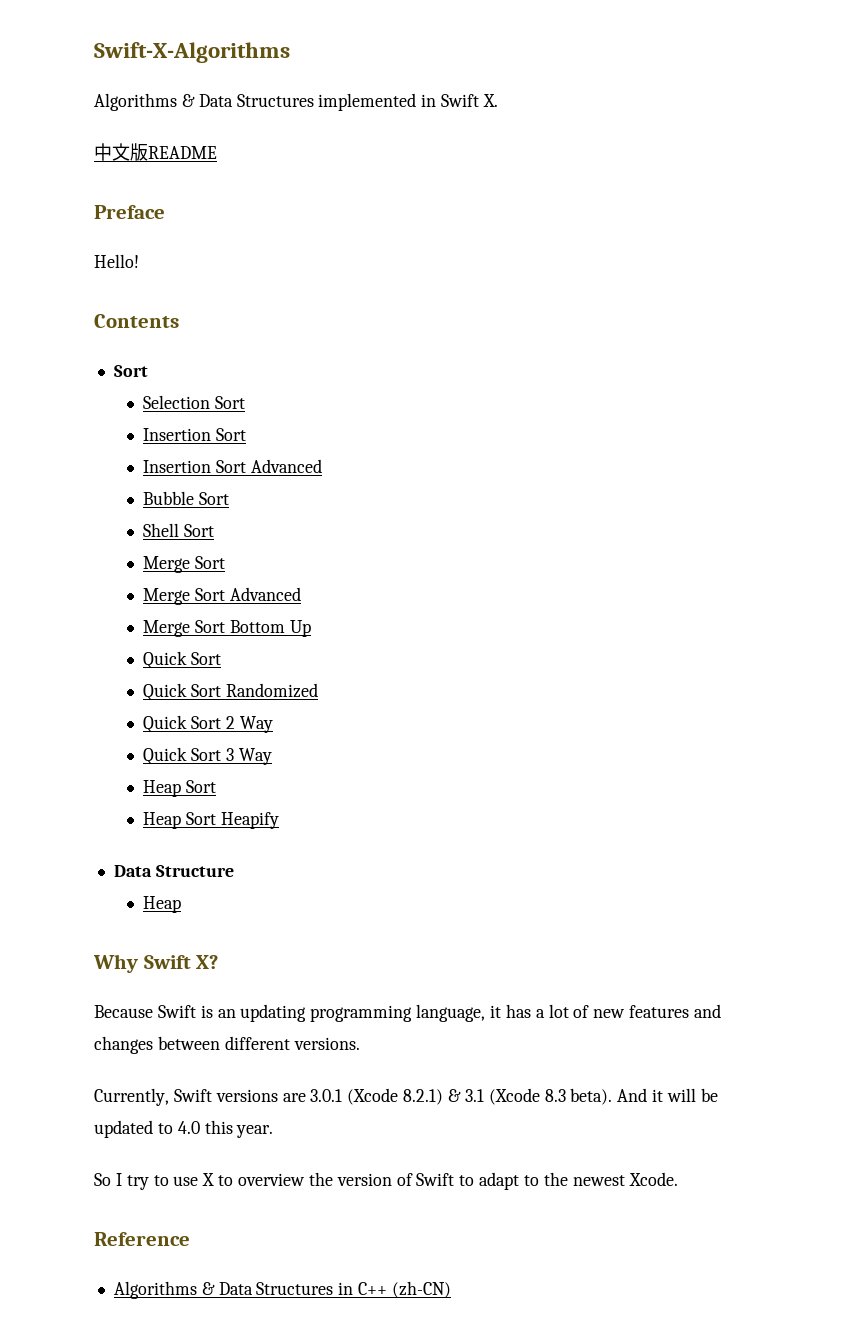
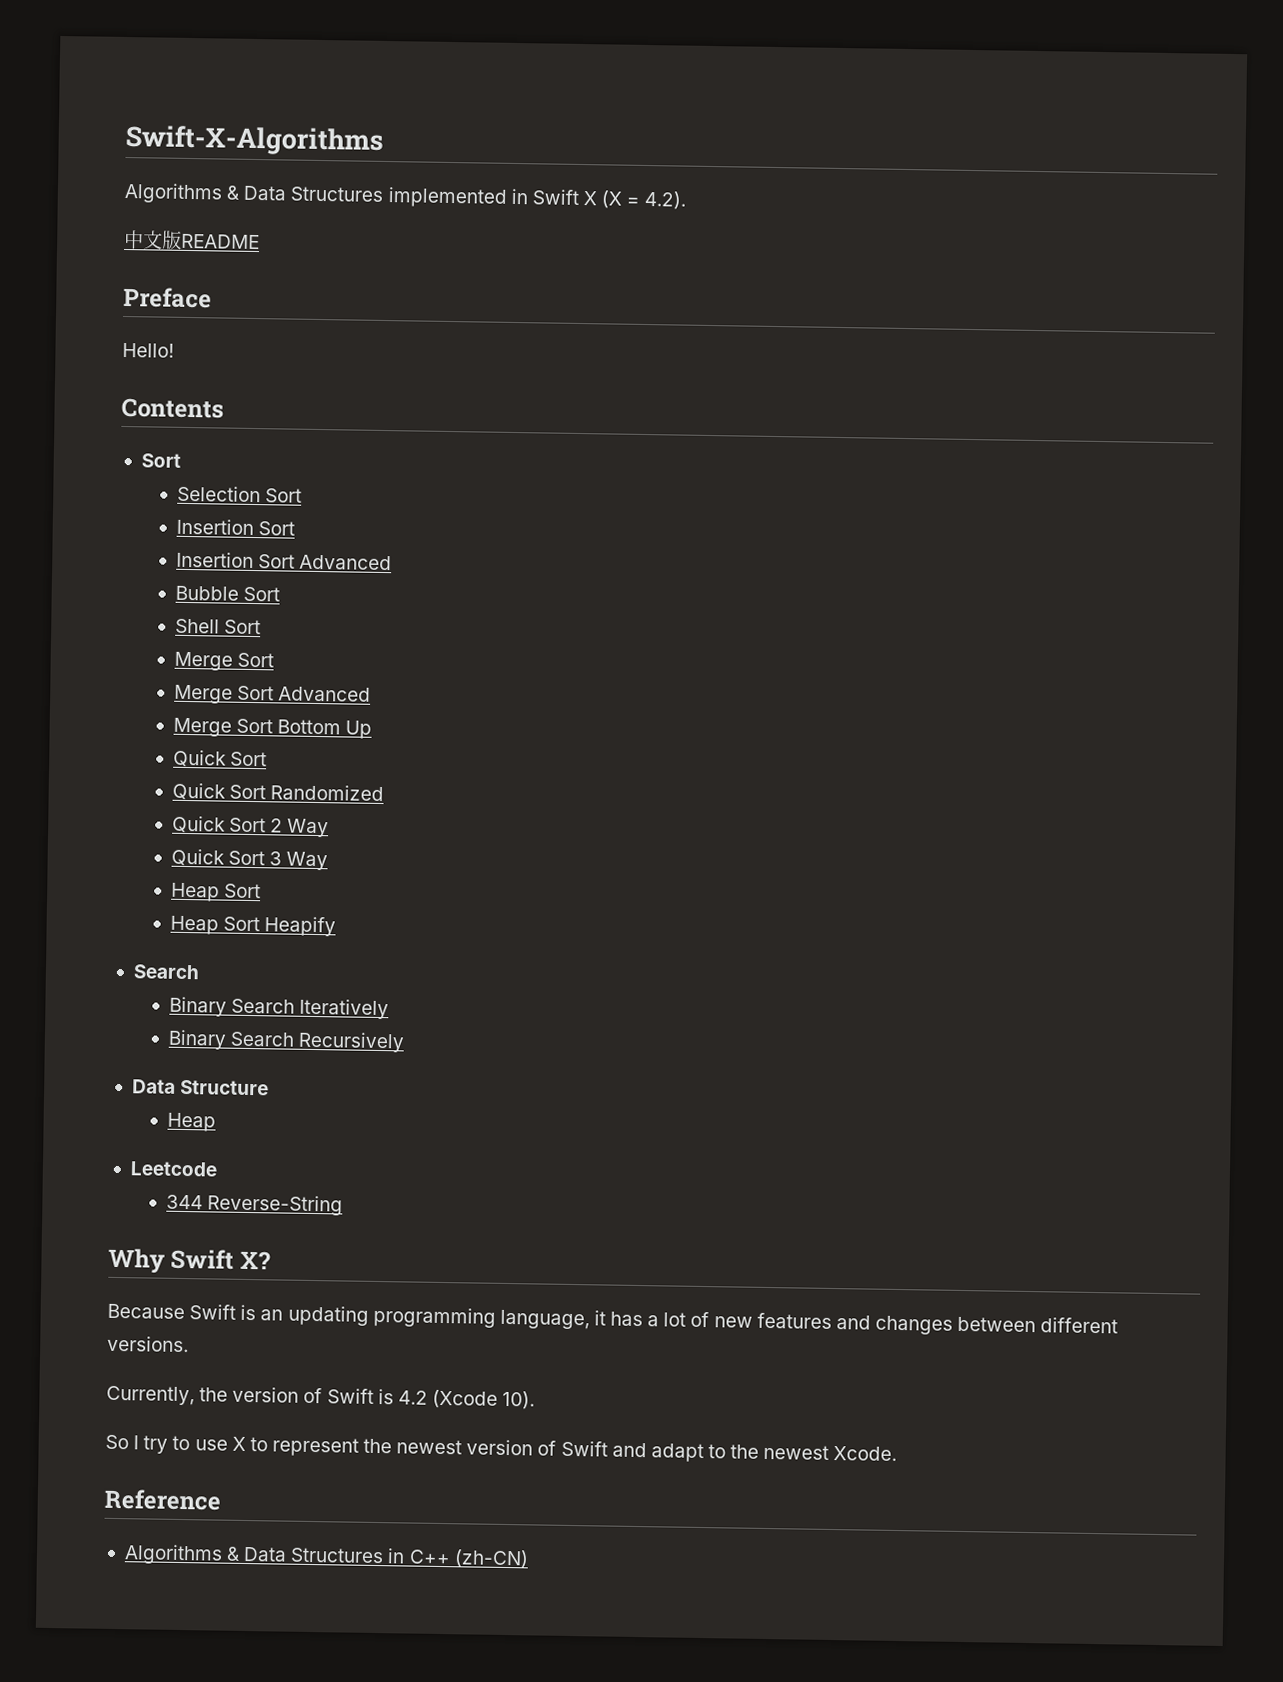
[483,94,499,107] X. -> [582,190,687,210] X (X = 4.2).
(280, 820) none -> [132,964,200,980] [168,996,390,1020] [167,1029,406,1053] // Search // Binary Search Iteratively // Binary Search Recursively
(182, 904) none -> [129,1161,218,1177] [165,1194,344,1216] // Leetcode // 344 Reverse-String
[173,1088,718,1105] [94,1120,274,1138] Swift versions are 3.0.1 (Xcode 8.2.1) & 3.1 (Xcode 8.3 beta). And it will be updated to 4.0 this year. -> [199,1386,536,1410] the version of Swift is 4.2 (Xcode 10).
[238,1172,475,1186] overview the version of Swift to -> [271,1437,647,1458] represent the newest version of Swift and

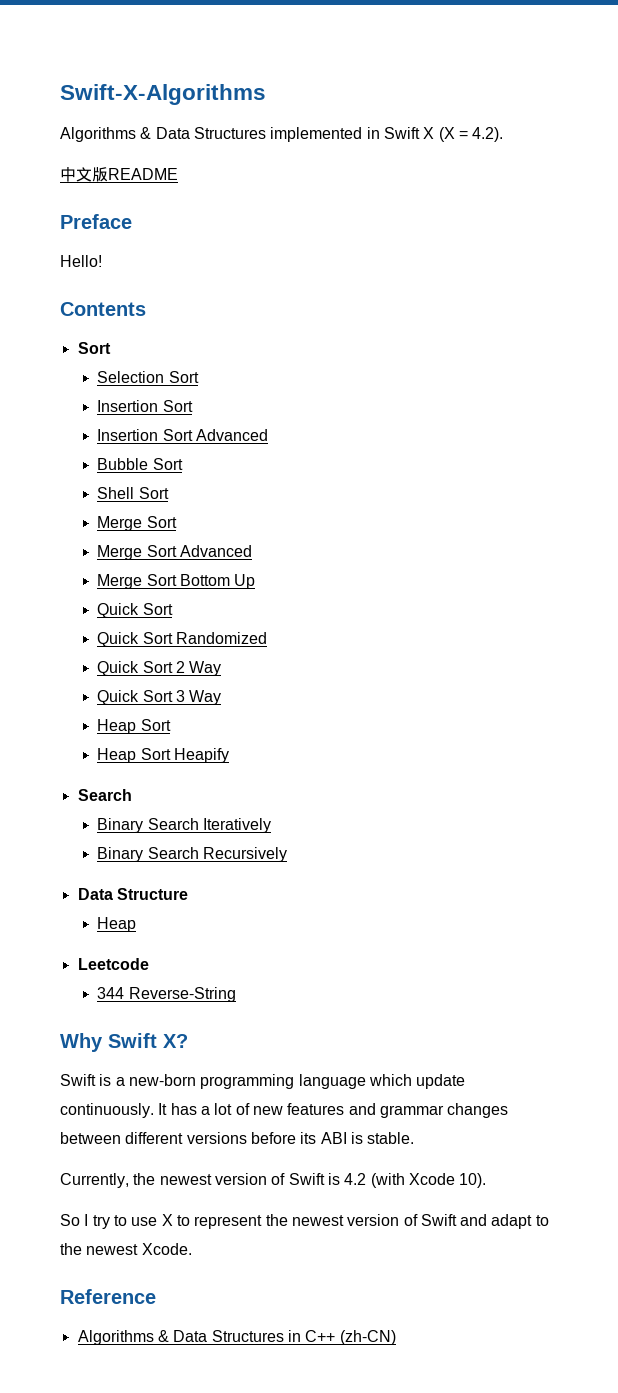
[107,1303,606,1330] Because Swift is an updating programming language, it -> [60,1074,466,1089] [60,1103,168,1118] Swift is a new-born programming language which update continuously. It
(871, 1322) none -> [379,1105,444,1118] grammar
[107,1335,189,1353] versions. -> [186,1132,415,1144] versions before its ABI is stable.
(229, 1394) none -> [159,1174,212,1185] newest
[431,1389,498,1409] (Xcode -> [370,1173,455,1188] (with Xcode

